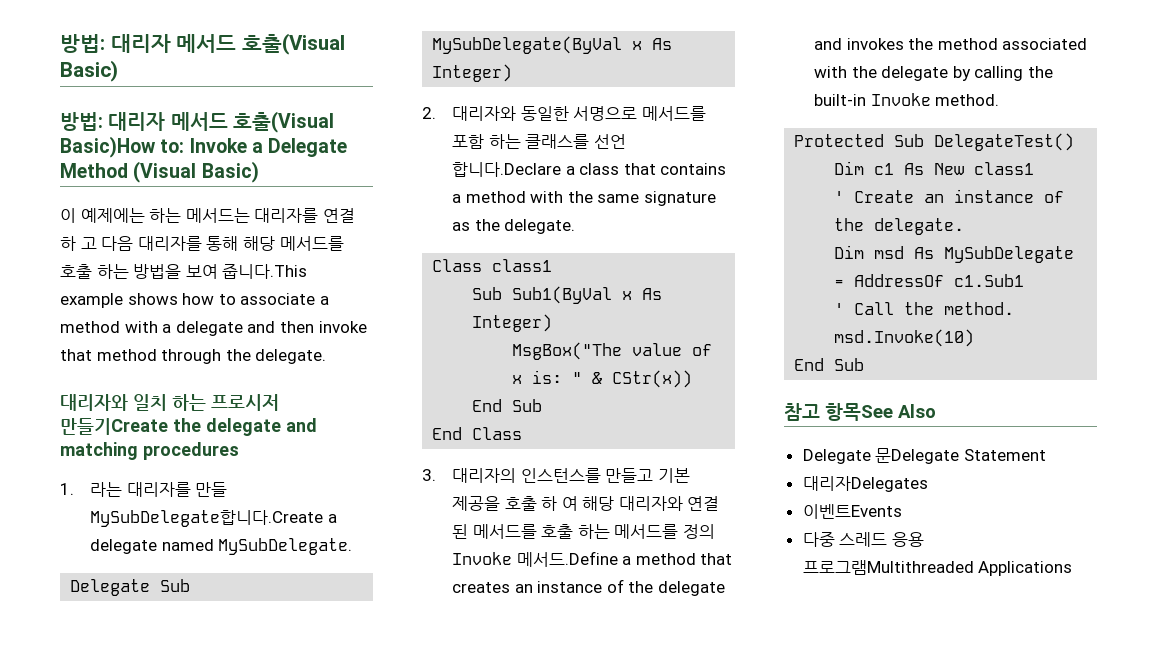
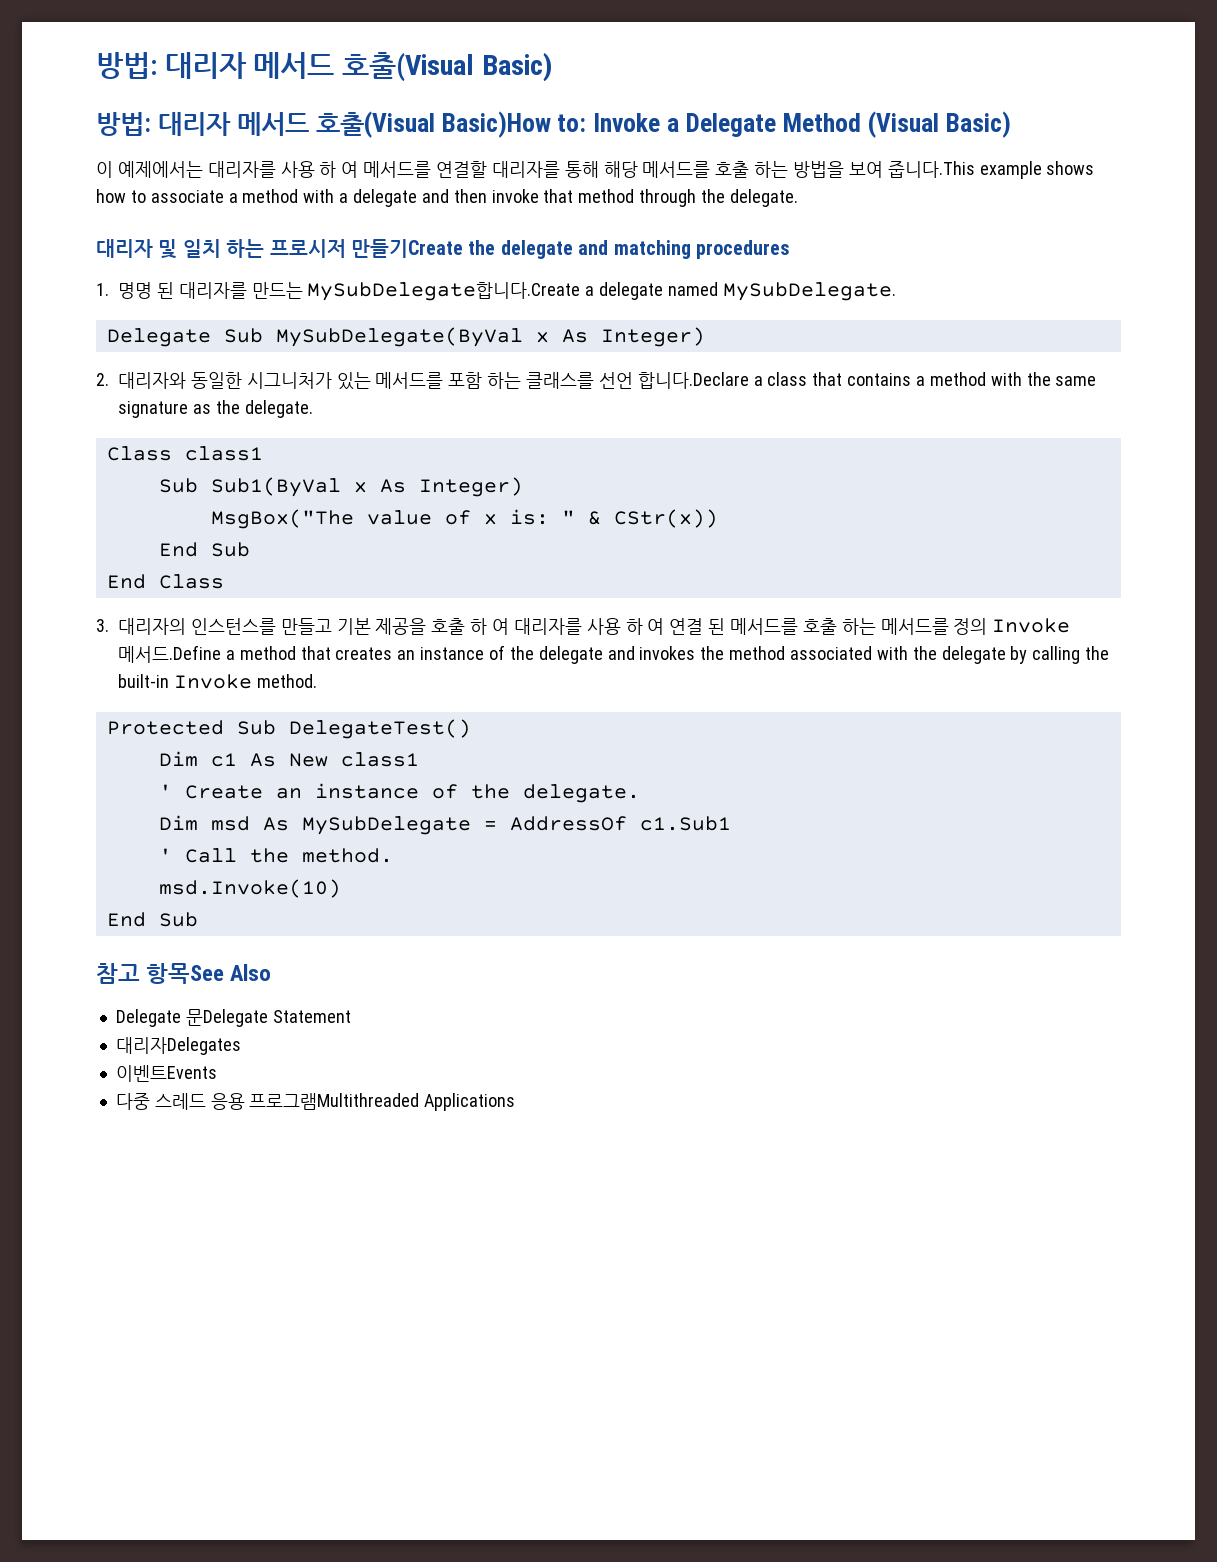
[80,208,355,223] [60,236,134,251] 예제에는 하는 메서드는 대리자를 연결 하 고 다음 -> [117,161,488,178] 예제에서는 대리자를 사용 하 여 메서드를 연결할
[60,394,128,411] 대리자와 -> [96,239,178,259] 대리자 및
[89,482,228,497] 라는 대리자를 만들 -> [118,282,303,299] 명명 된 대리자를 만드는
[573,106,638,121] 서명으로 -> [246,372,371,390] 시그니처가 있는
[582,496,683,511] 해당 대리자와 -> [513,618,665,635] 대리자를 사용 하 여

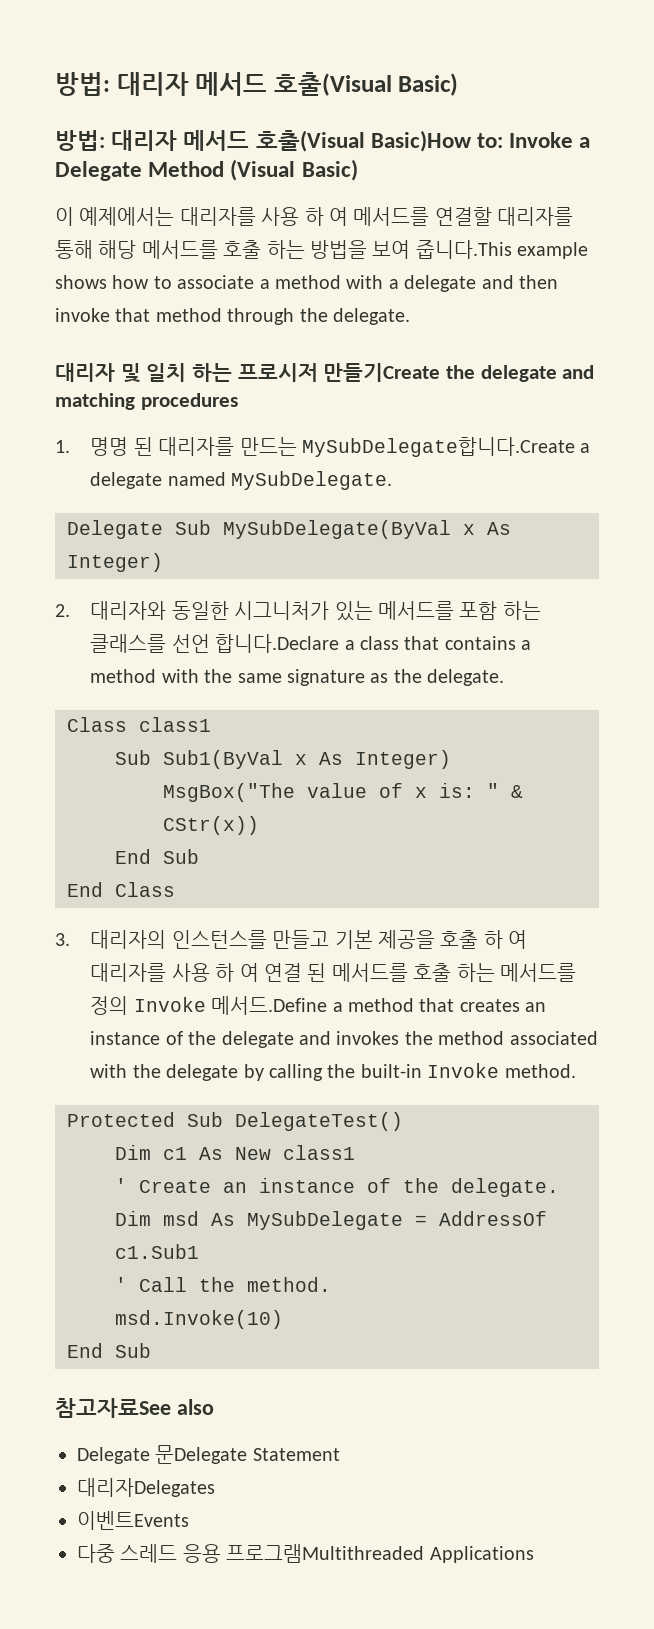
[96,963,272,984] 참고 항목See Also -> [55,1398,214,1418] 참고자료See also

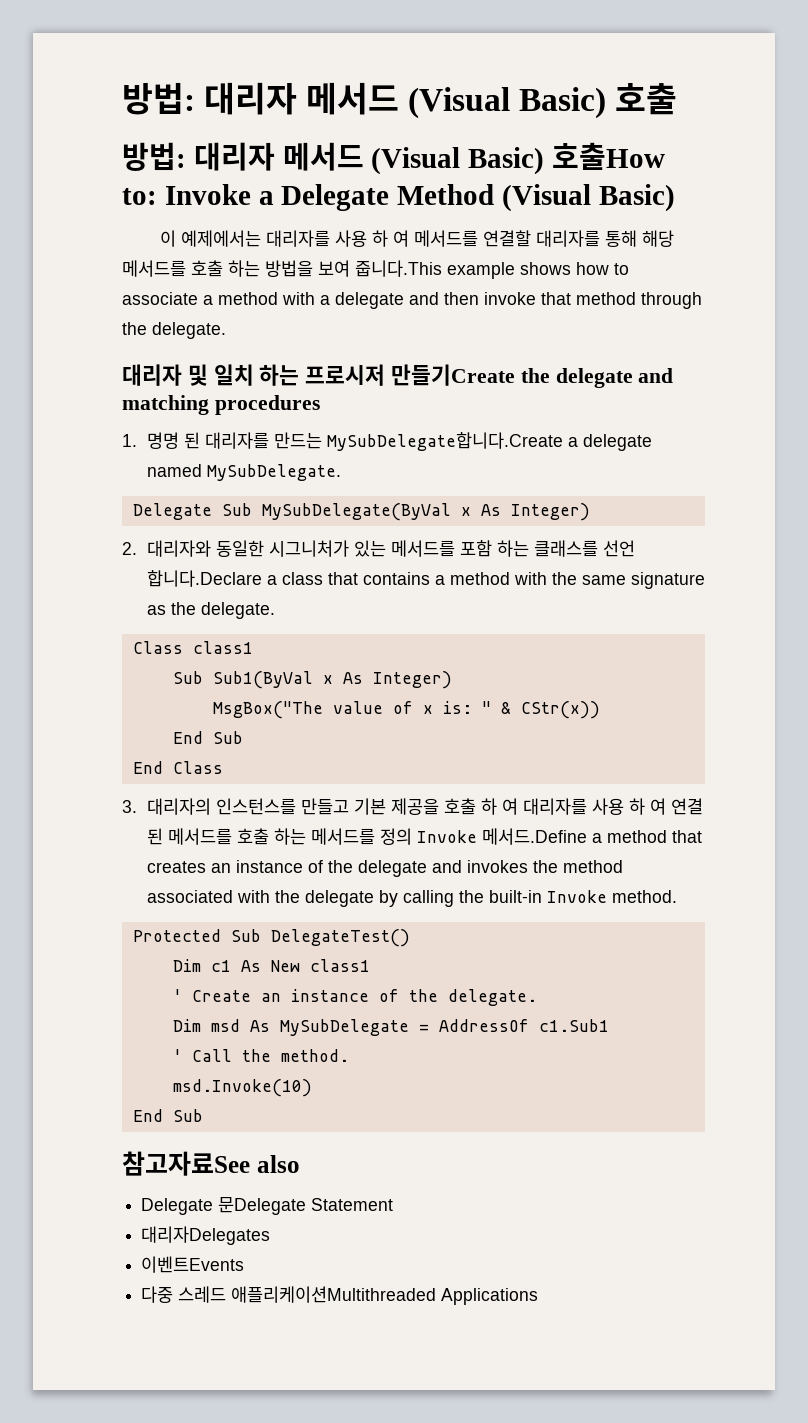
[55,72,459,96] [55,130,472,152] 방법: 대리자 메서드 호출(Visual Basic) // 방법: 대리자 메서드 호출(Visual Basic)How -> [122,82,678,119] [122,142,666,175] 방법: 대리자 메서드 (Visual Basic) 호출 // 방법: 대리자 메서드 (Visual Basic) 호출How
[182,1544,425,1563] 응용 프로그램Multithreaded -> [231,1286,437,1303] 애플리케이션Multithreaded

